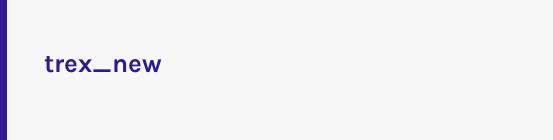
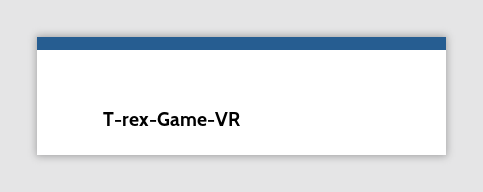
[44,56,162,73] trex_new -> [103,112,240,126] T-rex-Game-VR

